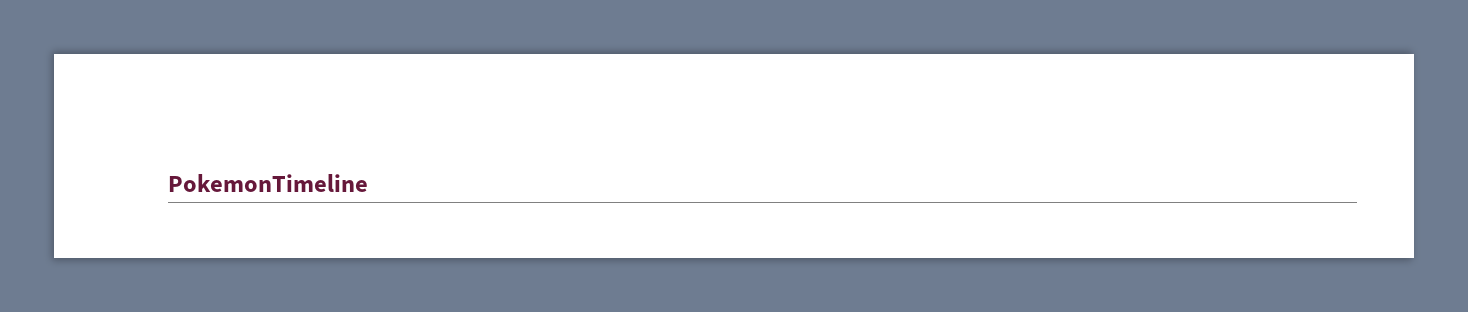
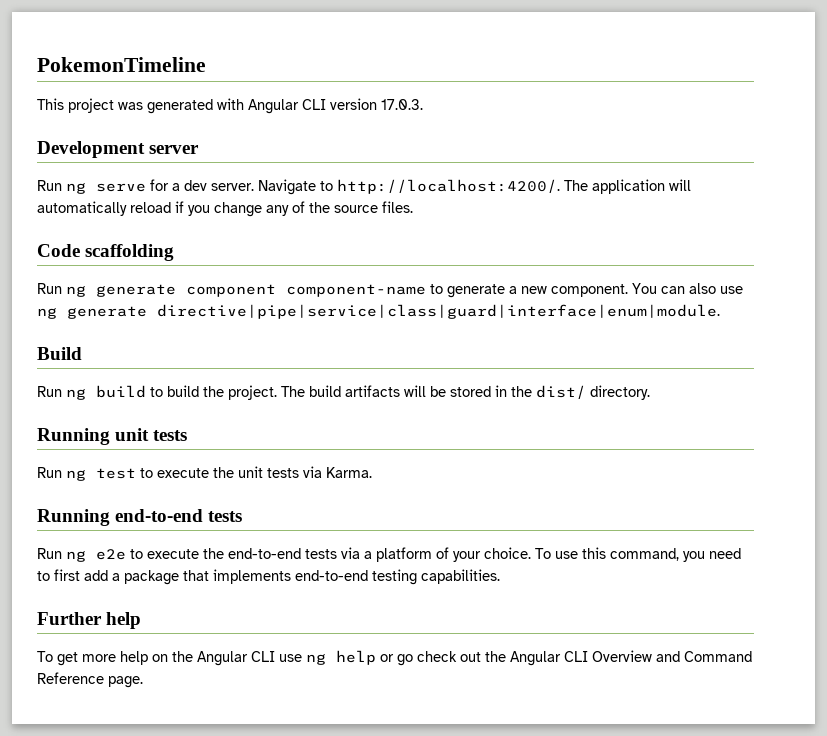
(368, 183) none -> [37,98,423,114] [37,141,200,158] [37,179,691,195] [37,201,413,217] [37,244,175,261] [37,283,743,298] [37,304,720,319] [37,347,82,360] [37,385,650,400] [37,428,188,445] [37,466,372,481] [37,509,243,526] [37,547,741,562] [37,569,500,585] [37,612,142,629] [37,650,752,666] [37,672,143,688] // This project was generated with Angular CLI version 17.0.3. // Development server // Run ng serve for a dev server. Navigate to http://localhost:4200/. The application will automatically reload if you change any of the source files. // Code scaffolding // Run ng generate component component-name to generate a new component. You can also use ng generate directive|pipe|service|class|guard|interface|enum|module. // Build // Run ng build to build the project. The build artifacts will be stored in the dist/ directory. // Running unit tests // Run ng test to execute the unit tests via Karma. // Running end-to-end tests // Run ng e2e to execute the end-to-end tests via a platform of your choice. To use this command, you need to first add a package that implements end-to-end testing capabilities. // Further help // To get more help on the Angular CLI use ng help or go check out the Angular CLI Overview and Command Reference page.

